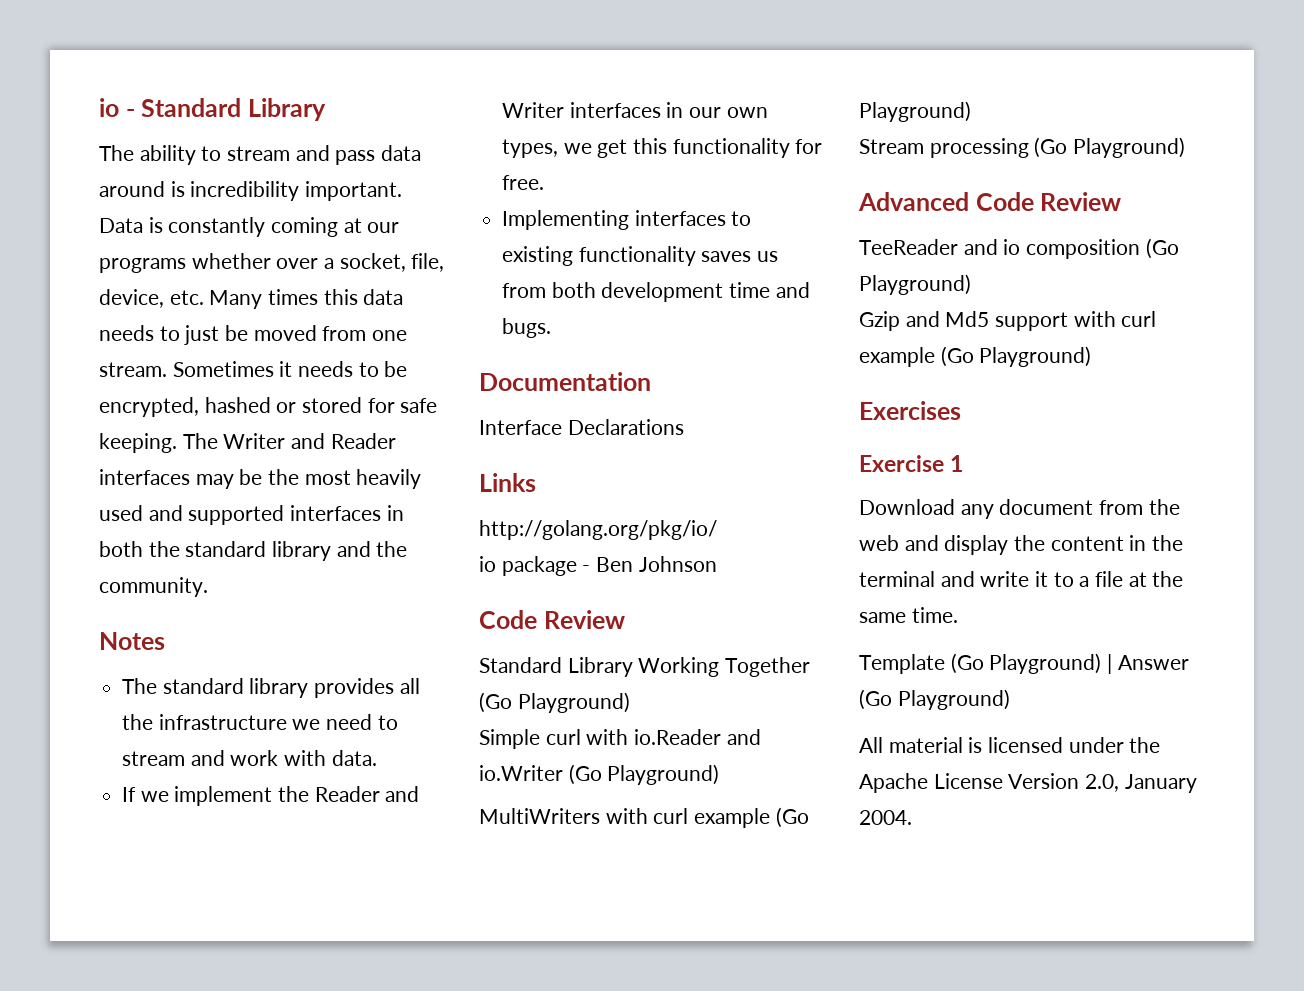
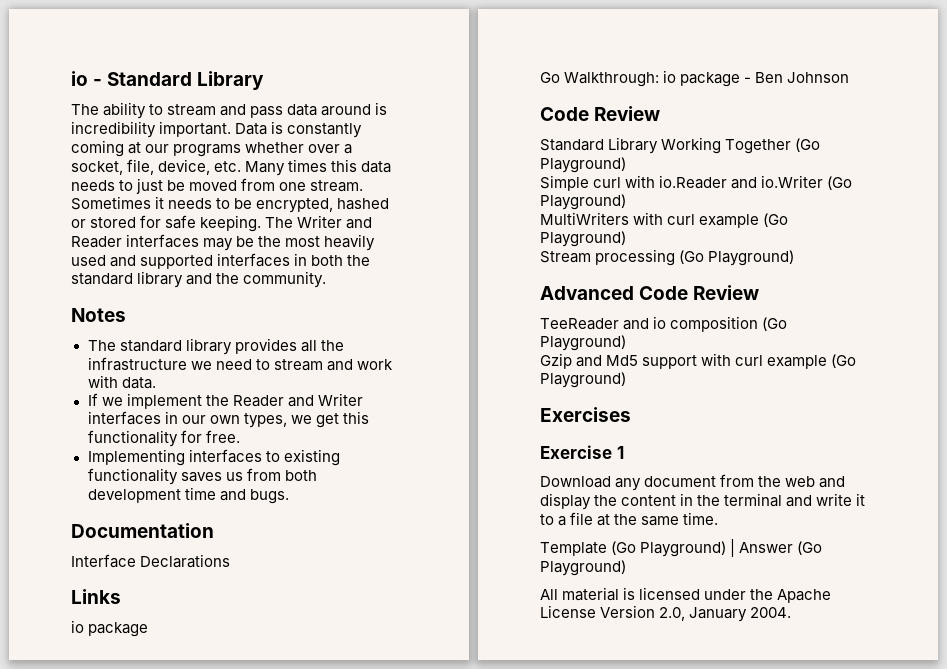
[479,520,717,540] http://golang.org/pkg/io/ // -> [71,620,149,637] [540,72,660,87] io package // Go Walkthrough:

